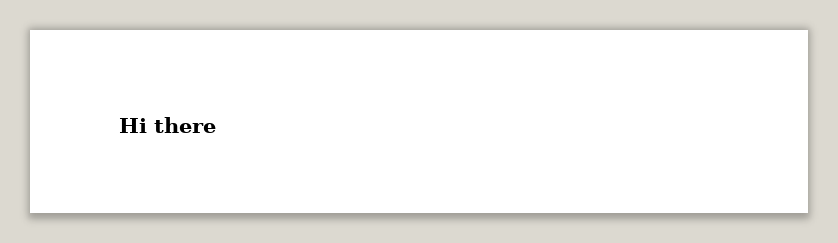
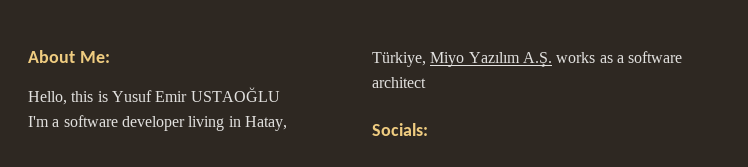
[119,117,216,133] Hi there -> [28,50,110,63] [28,87,280,105] [28,115,287,131] [372,51,683,67] [372,77,426,88] [372,123,428,136] About Me: // Hello, this is Yusuf Emir USTAOĞLU // I'm a software developer living in Hatay, Türkiye, Miyo Yazılım A.Ş. works as a software architect // Socials:

